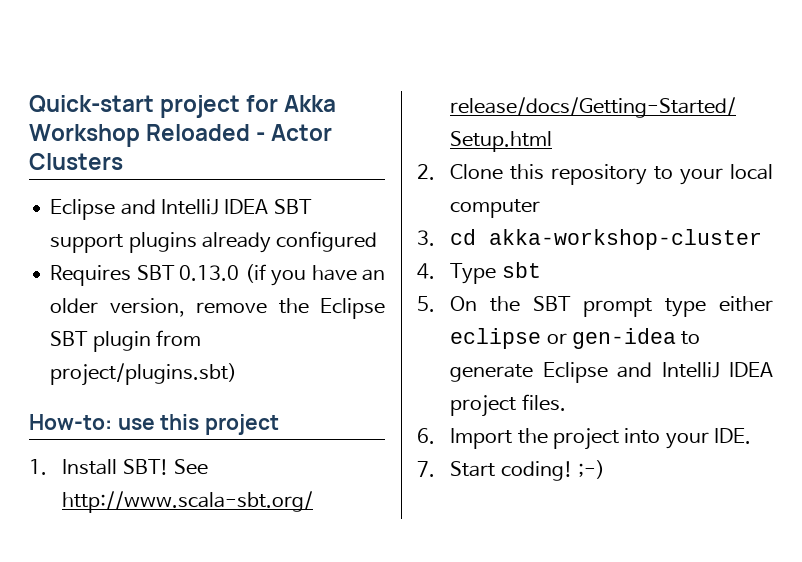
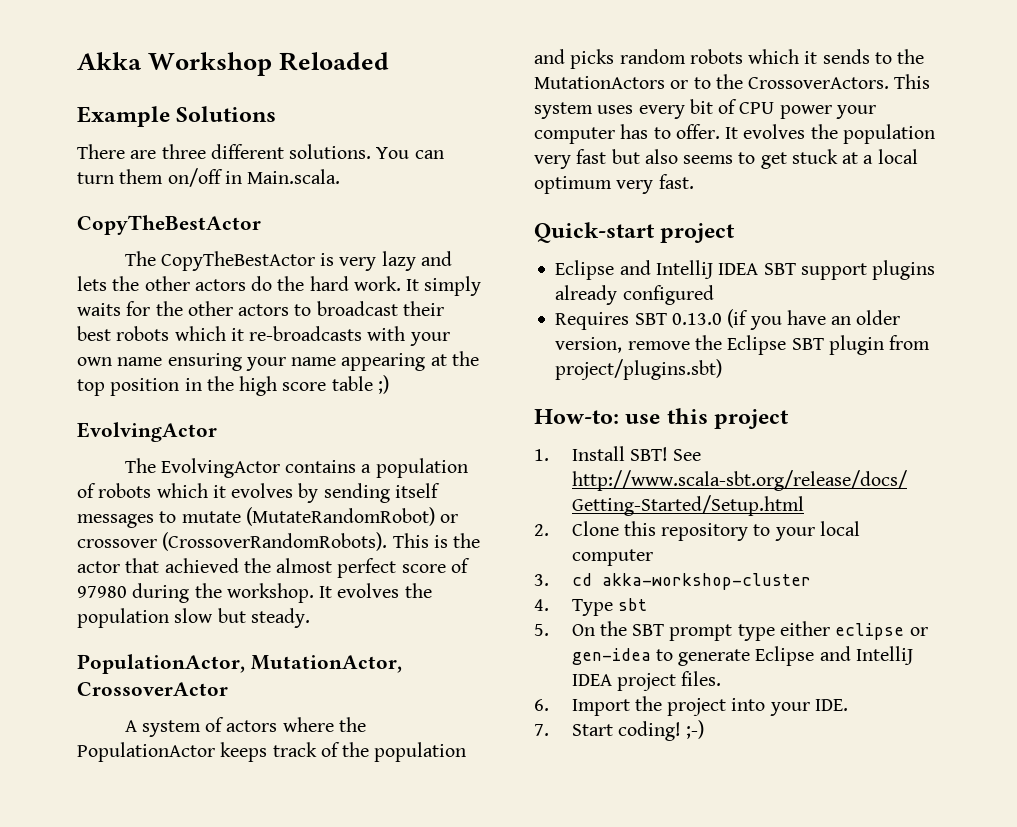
[29,95,279,118] Quick-start project for -> (77, 61) none
[256,124,333,141] [29,153,123,170] - Actor Clusters -> [77,106,277,127] [77,144,444,159] [77,168,341,187] [77,215,261,235] [124,251,452,271] [77,276,482,296] [77,301,444,316] [77,326,450,346] [77,351,479,371] [77,375,389,396] [77,422,217,442] [124,458,468,478] [77,483,440,503] [77,507,459,528] [77,532,481,551] [77,558,470,578] [77,583,432,603] [77,608,310,628] [77,654,402,674] [77,682,228,696] [124,717,366,737] [77,742,467,762] [534,49,925,69] [534,74,931,89] [534,99,876,119] [534,124,935,144] [534,149,918,169] [534,174,694,194] [534,222,736,243] // Example Solutions // There are three different solutions. You can turn them on/off in Main.scala. // CopyTheBestActor // The CopyTheBestActor is very lazy and lets the other actors do the hard work. It simply waits for the other actors to broadcast their best robots which it re-broadcasts with your own name ensuring your name appearing at the top position in the high score table ;) // EvolvingActor // The EvolvingActor contains a population of robots which it evolves by sending itself messages to mutate (MutateRandomRobot) or crossover (CrossoverRandomRobots). This is the actor that achieved the almost perfect score of 97980 during the workshop. It evolves the population slow but steady. // PopulationActor, MutationActor, CrossoverActor // A system of actors where the PopulationActor keeps track of the population and picks random robots which it sends to the MutationActors or to the CrossoverActors. This system uses every bit of CPU power your computer has to offer. It evolves the population very fast but also seems to get stuck at a local optimum very fast. // Quick-start project

